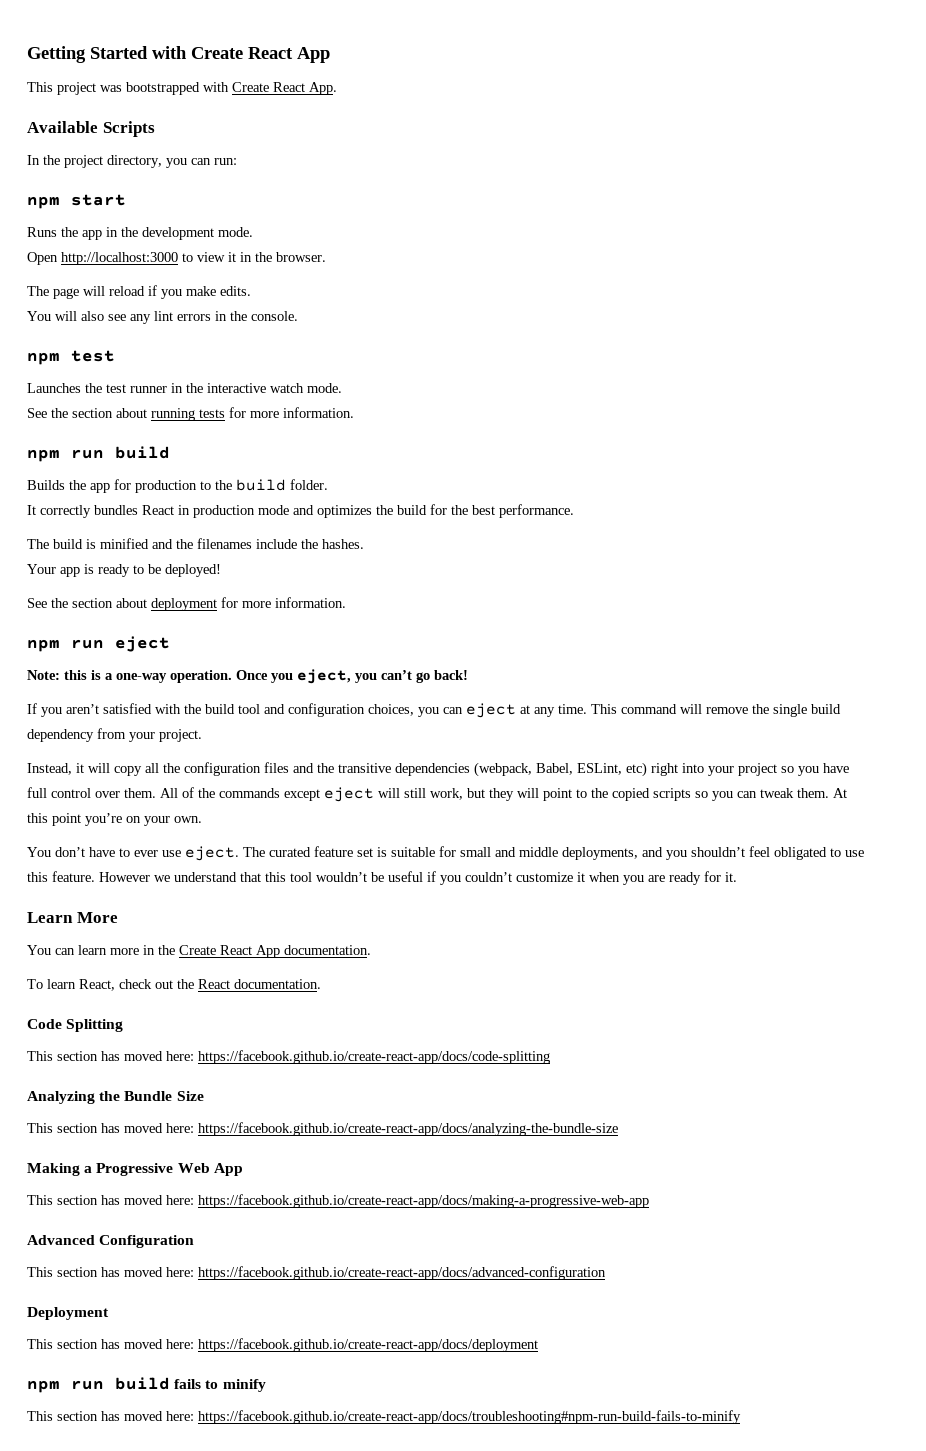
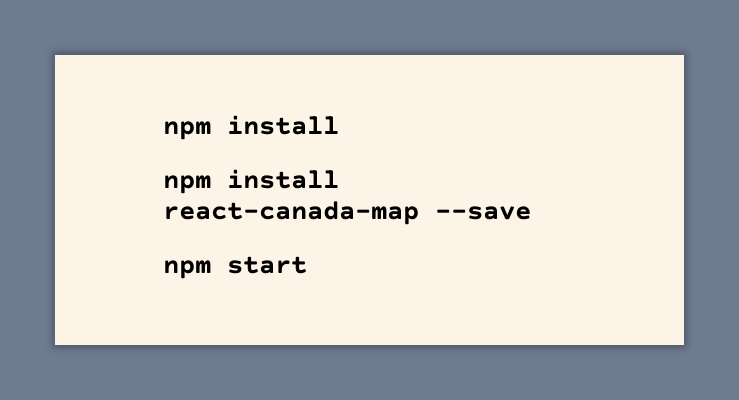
[27,46,330,63] [27,82,337,95] [27,121,155,137] [27,155,237,168] [27,194,126,209] [27,227,253,240] [27,252,326,265] [27,285,251,299] [27,311,298,324] [27,350,115,365] [27,383,342,393] [27,407,354,421] [27,446,170,462] [27,479,328,493] [27,504,574,518] [27,538,364,549] [27,564,221,577] [27,597,346,611] [27,636,170,652] [27,669,468,684] [27,703,841,718] [27,728,202,742] [27,762,849,777] [27,787,847,802] [27,813,202,826] [27,846,864,861] [27,871,737,885] [27,912,118,923] [27,945,371,958] [27,979,321,991] [27,1019,124,1032] [27,1050,550,1064] [27,1091,204,1104] [27,1122,618,1136] [27,1163,243,1176] [27,1194,649,1208] [27,1235,195,1248] [27,1266,606,1280] [27,1307,109,1320] [27,1338,538,1352] [27,1377,266,1393] [27,1410,741,1424] Getting Started with Create React App // This project was bootstrapped with Create React App. // Available Scripts // In the project directory, you can run: // npm start // Runs the app in the development mode. // Open http://localhost:3000 to view it in the browser. // The page will reload if you make edits. // You will also see any lint errors in the console. // npm test // Launches the test runner in the interactive watch mode. // See the section about running tests for more information. // npm run build // Builds the app for production to the build folder. // It correctly bundles React in production mode and optimizes the build for the best performance. // The build is minified and the filenames include the hashes. // Your app is ready to be deployed! // See the section about deployment for more information. // npm run eject // Note: this is a one-way operation. Once you eject, you can’t go back! // If you aren’t satisfied with the build tool and configuration choices, you can eject at any time. This command will remove the single build dependency from your project. // Instead, it will copy all the configuration files and the transitive dependencies (webpack, Babel, ESLint, etc) right into your project so you have full control over them. All of the commands except eject will still work, but they will point to the copied scripts so you can tweak them. At this point you’re on your own. // You don’t have to ever use eject. The curated feature set is suitable for small and middle deployments, and you shouldn’t feel obligated to use this feature. However we understand that this tool wouldn’t be useful if you couldn’t customize it when you are ready for it. // Learn More // You can learn more in the Create React App documentation. // To learn React, check out the React documentation. // Code Splitting // This section has moved here: https://facebook.github.io/create-react-app/docs/code-splitting // Analyzing the Bundle Size // This section has moved here: https://facebook.github.io/create-react-app/docs/analyzing-the-bundle-size // Making a Progressive Web App // This section has moved here: https://facebook.github.io/create-react-app/docs/making-a-progressive-web-app // Advanced Configuration // This section has moved here: https://facebook.github.io/create-react-app/docs/advanced-configuration // Deployment // This section has moved here: https://facebook.github.io/create-react-app/docs/deployment // npm run build fails to minify // This section has moved here: https://facebook.github.io/create-react-app/docs/troubleshooting#npm-run-build-fails-to-minify -> [163,115,339,140] [163,169,339,194] [163,201,531,225] [163,256,307,279] npm install // npm install react-canada-map --save // npm start

